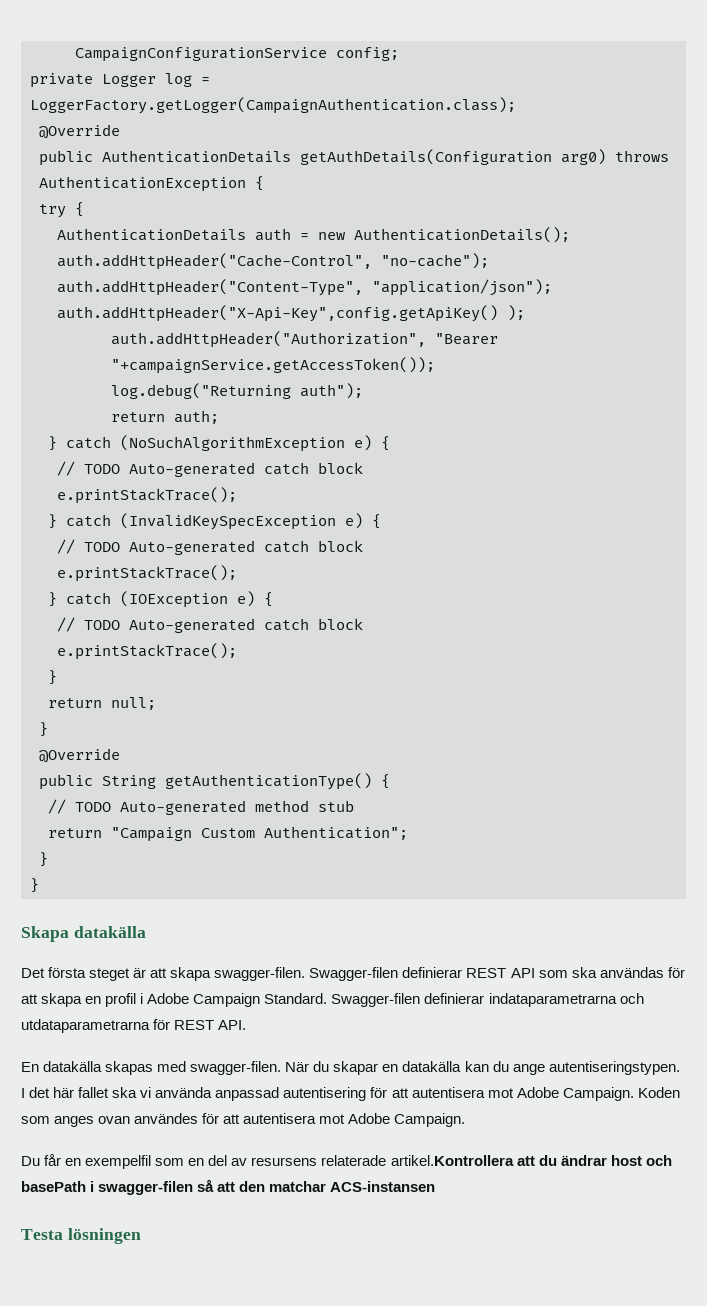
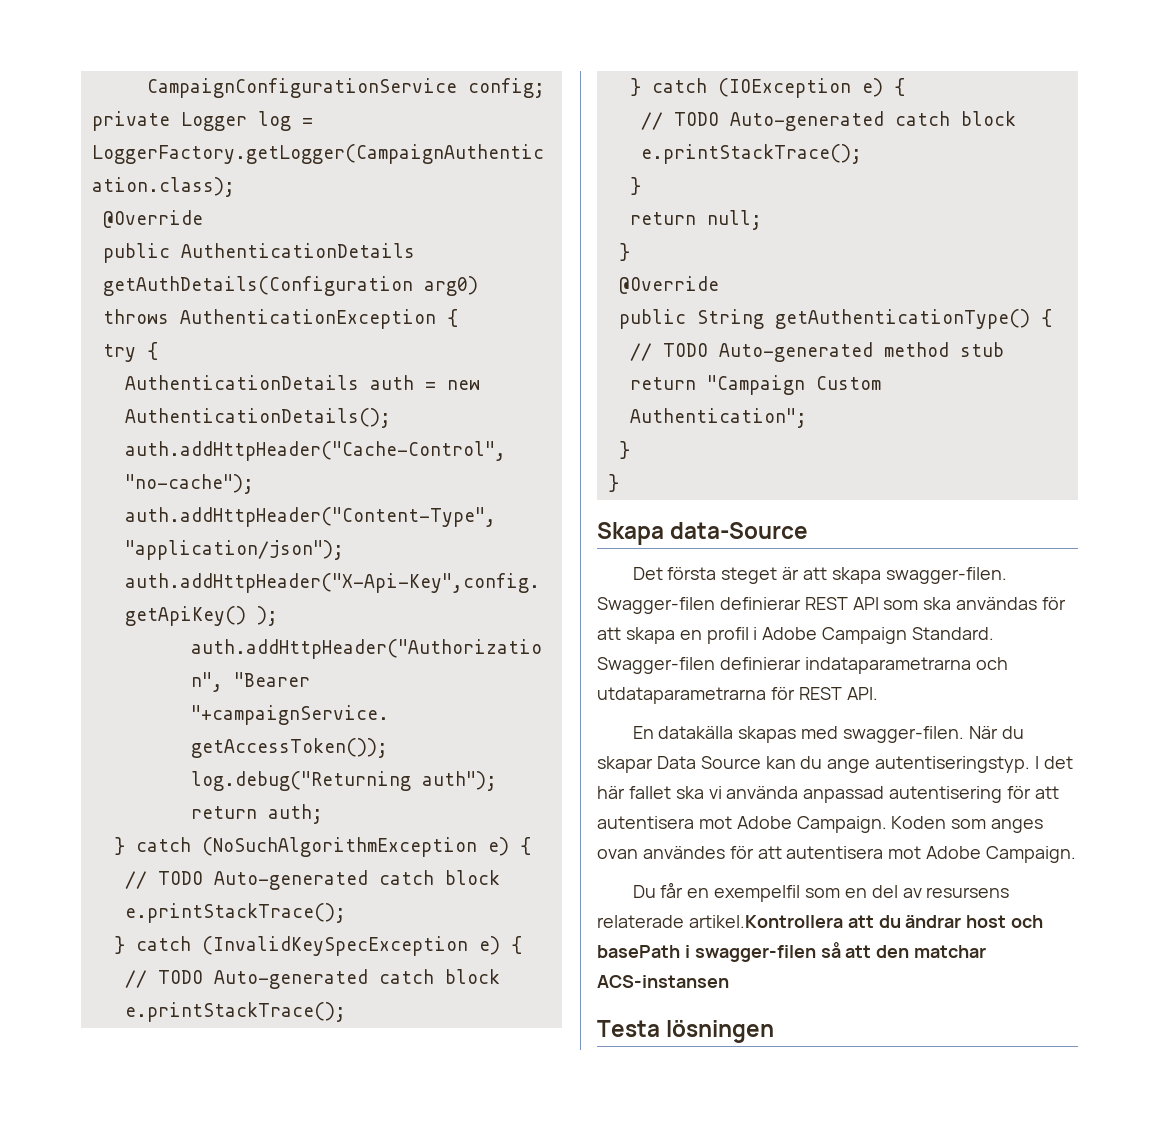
[73,926,146,938] datakälla -> [670,522,809,539] data-Source
[382,1061,462,1072] en datakälla -> [656,756,761,769] Data Source
[548,1061,680,1075] autentiseringstypen. -> [875,756,1031,773] autentiseringstyp.

